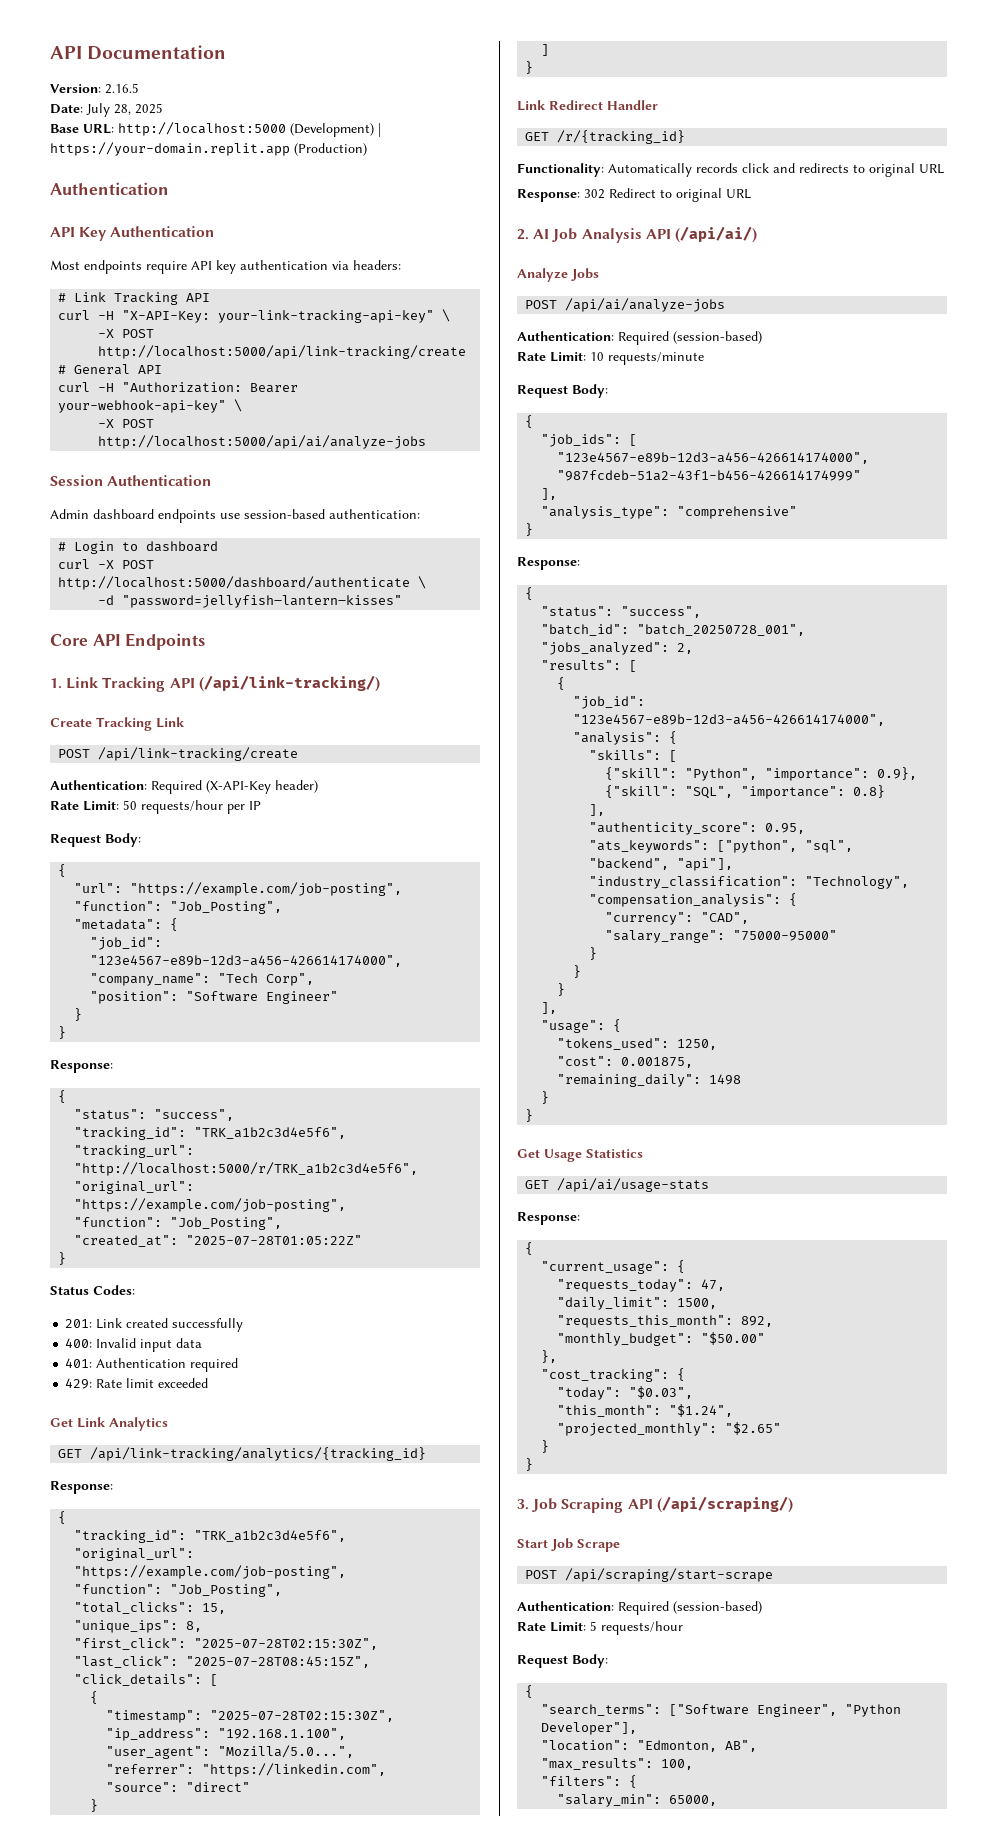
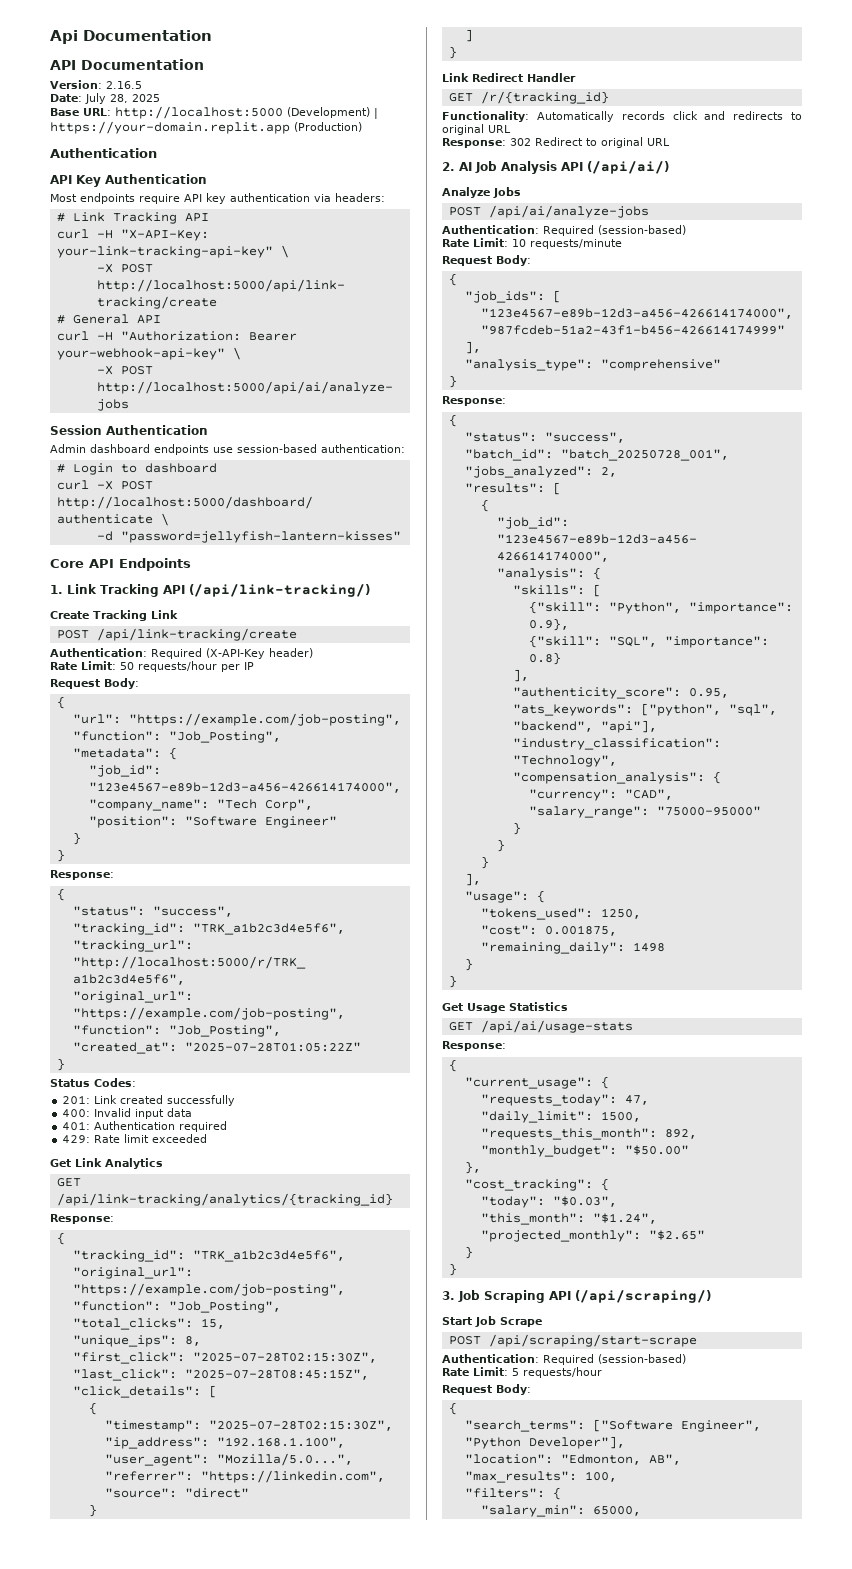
(50, 52) none -> [50,30,212,44] Api Documentation //

